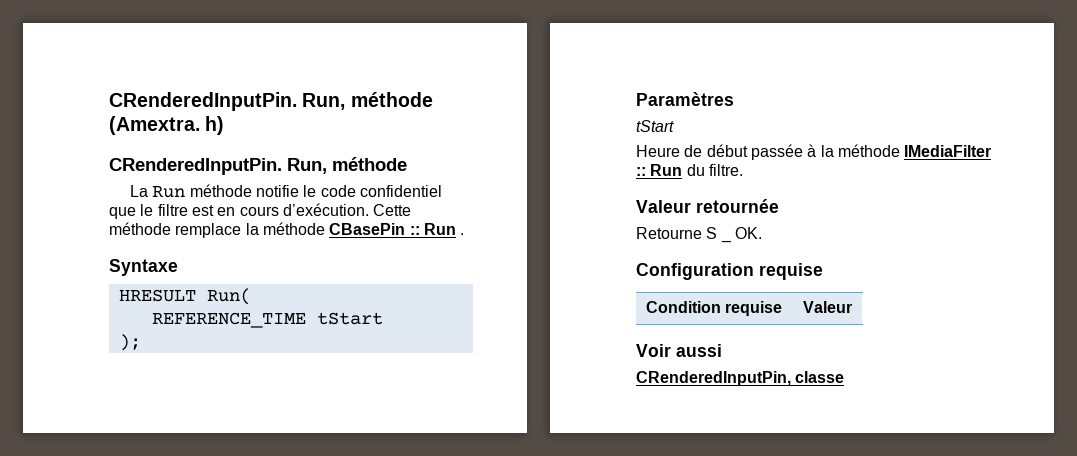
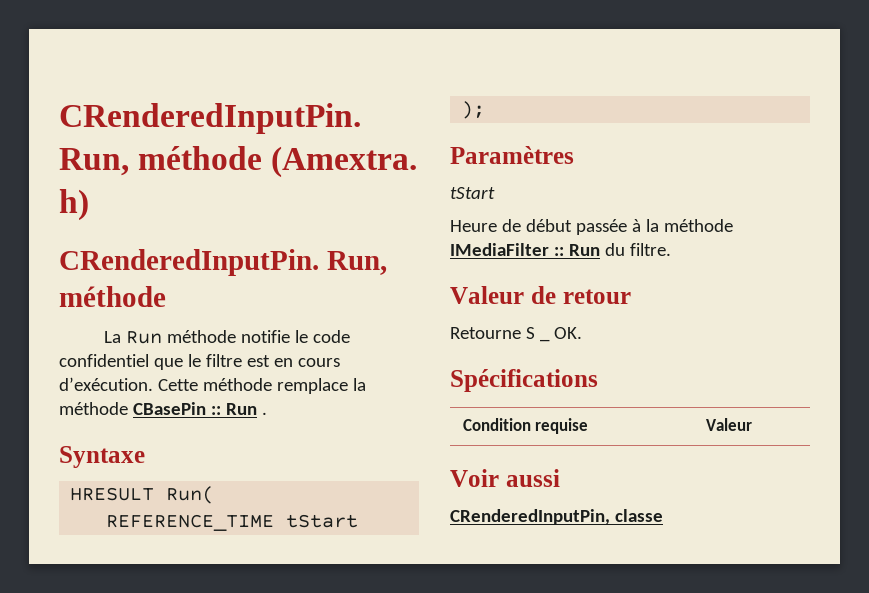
[696,199,779,213] retournée -> [530,286,631,304] de retour
[636,263,823,280] Configuration requise -> [450,369,598,392] Spécifications

